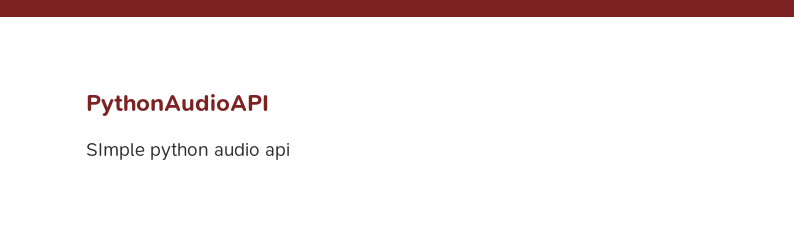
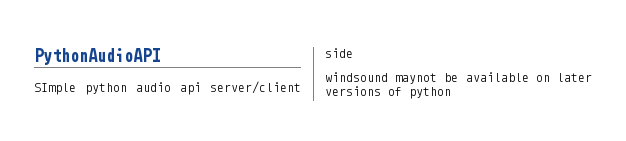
(291, 151) none -> [210,81,301,94] [325,48,353,58] [325,72,592,84] [325,86,451,99] server/client side // windsound maynot be available on later versions of python

